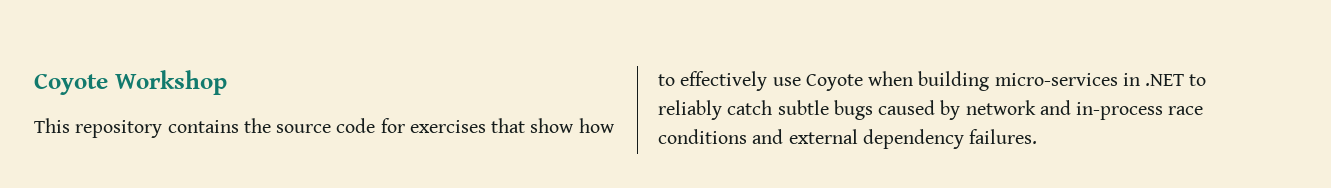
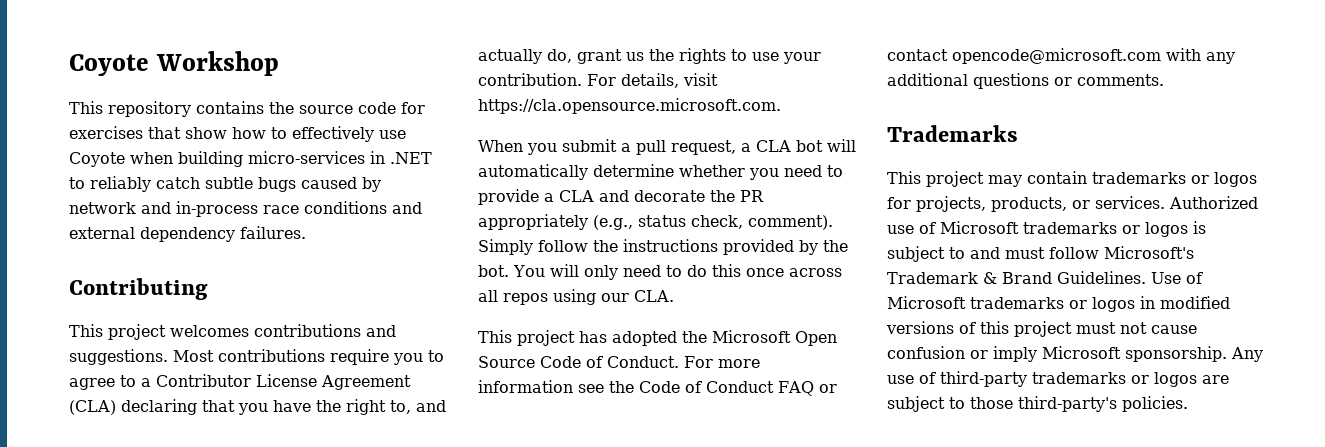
(1038, 136) none -> [69,278,208,300] [69,324,396,340] [69,349,444,365] [69,374,411,390] [69,399,446,415] [478,48,821,64] [478,73,718,88] [478,98,781,114] [478,139,856,155] [478,164,843,180] [478,189,764,205] [478,214,833,230] [478,239,848,255] [478,264,842,280] [478,289,674,305] [478,330,837,346] [478,356,760,368] [478,380,837,396] [887,48,1235,64] [887,73,1164,89] [887,125,1018,142] [887,171,1257,187] [887,196,1258,212] [887,221,1206,237] [887,246,1194,262] [887,271,1203,284] [887,296,1230,312] [886,321,1197,337] [887,346,1263,362] [887,371,1229,387] [887,396,1188,412] // Contributing // This project welcomes contributions and suggestions. Most contributions require you to agree to a Contributor License Agreement (CLA) declaring that you have the right to, and actually do, grant us the rights to use your contribution. For details, visit https://cla.opensource.microsoft.com. // When you submit a pull request, a CLA bot will automatically determine whether you need to provide a CLA and decorate the PR appropriately (e.g., status check, comment). Simply follow the instructions provided by the bot. You will only need to do this once across all repos using our CLA. // This project has adopted the Microsoft Open Source Code of Conduct. For more information see the Code of Conduct FAQ or contact opencode@microsoft.com with any additional questions or comments. // Trademarks // This project may contain trademarks or logos for projects, products, or services. Authorized use of Microsoft trademarks or logos is subject to and must follow Microsoft's Trademark & Brand Guidelines. Use of Microsoft trademarks or logos in modified versions of this project must not cause confusion or imply Microsoft sponsorship. Any use of third-party trademarks or logos are subject to those third-party's policies.

